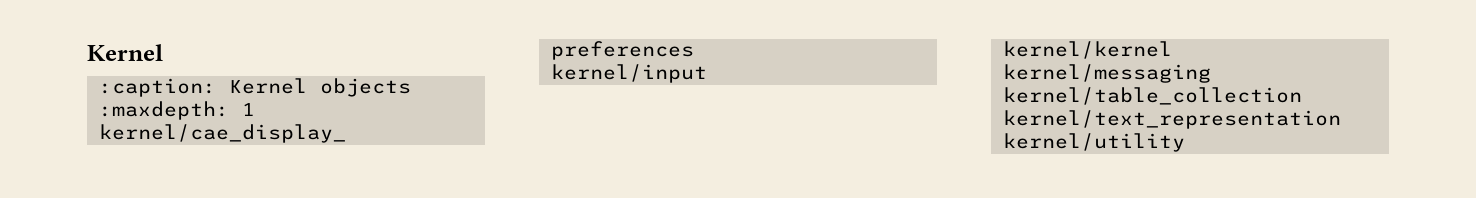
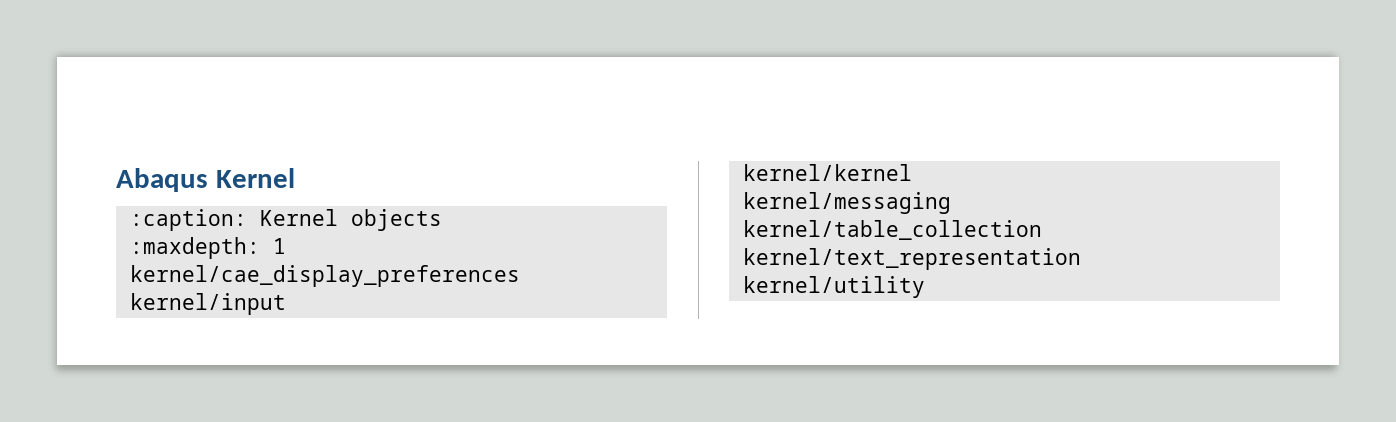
(87, 52) none -> [116,168,208,192] Abaqus

